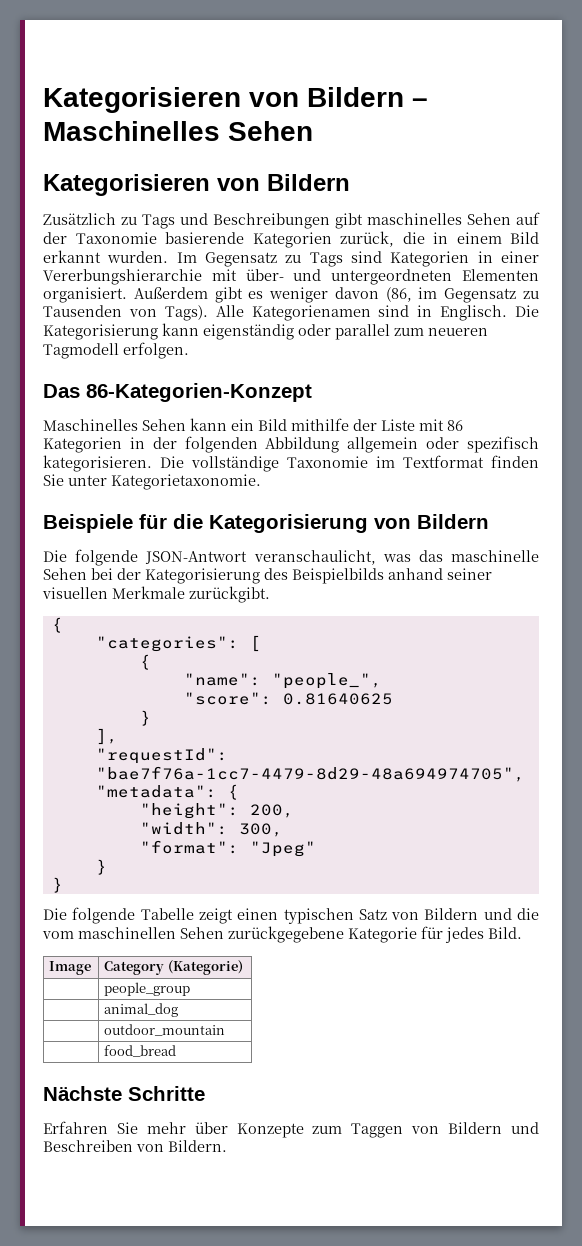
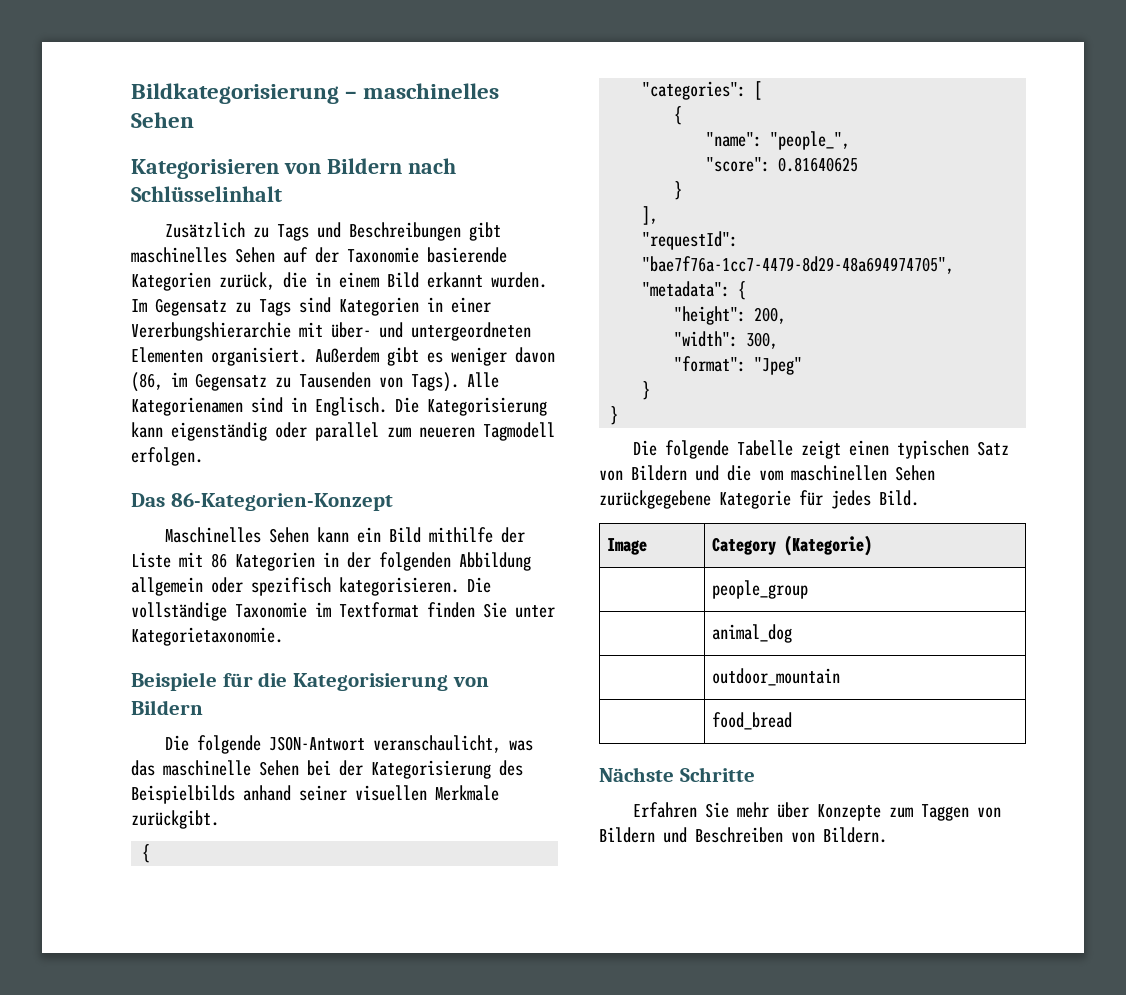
[43,87,428,113] [43,121,220,141] Kategorisieren von Bildern – Maschinelles -> [131,83,500,104] Bildkategorisierung – maschinelles
(350, 182) none -> [407,158,456,174] [131,186,282,202] nach Schlüsselinhalt

